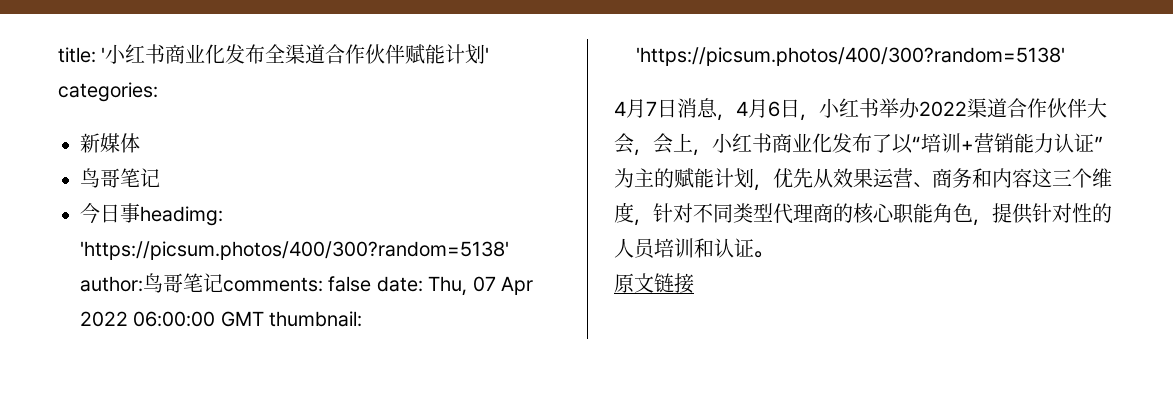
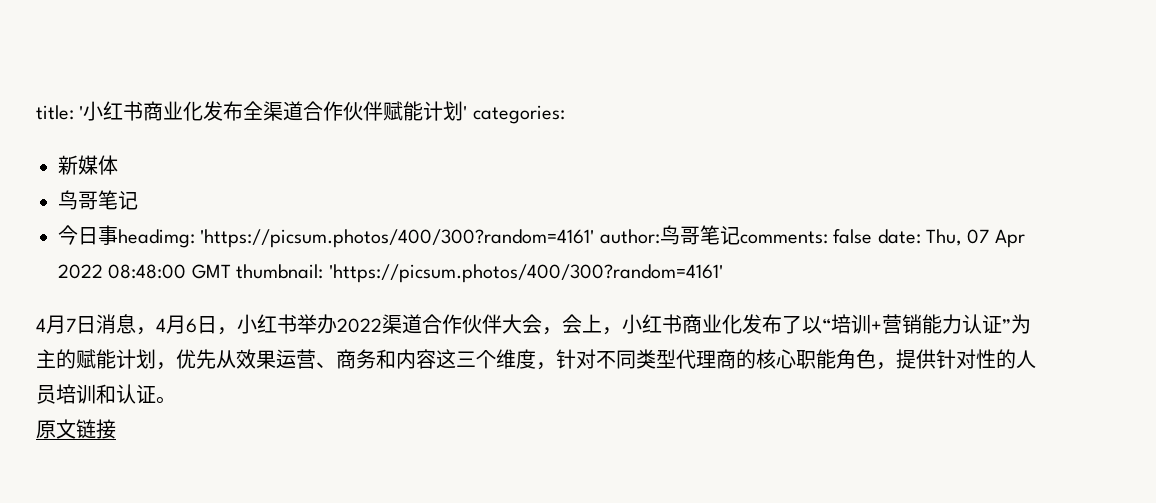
[80,241,509,260] 'https://picsum.photos/400/300?random=5138' -> [200,229,595,248] 'https://picsum.photos/400/300?random=4161'
[133,311,216,327] 06:00:00 -> [108,264,187,279] 08:48:00
[636,47,1065,66] 'https://picsum.photos/400/300?random=5138' -> [328,264,723,283] 'https://picsum.photos/400/300?random=4161'

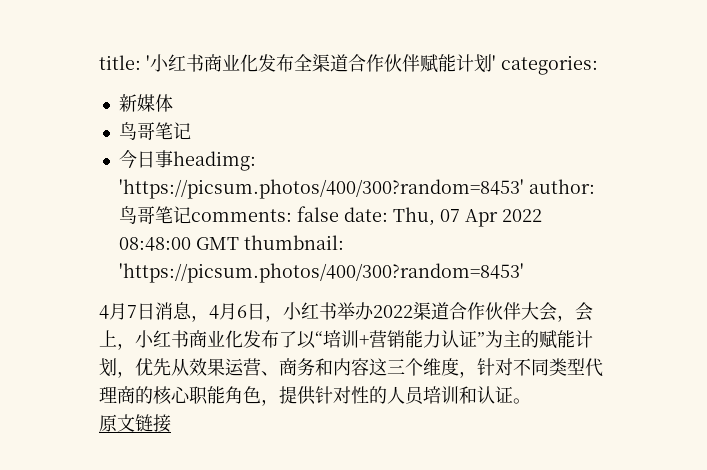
[200,229,595,248] 'https://picsum.photos/400/300?random=4161' -> [118,179,524,199] 'https://picsum.photos/400/300?random=8453'
[328,264,723,283] 'https://picsum.photos/400/300?random=4161' -> [118,263,524,283] 'https://picsum.photos/400/300?random=8453'

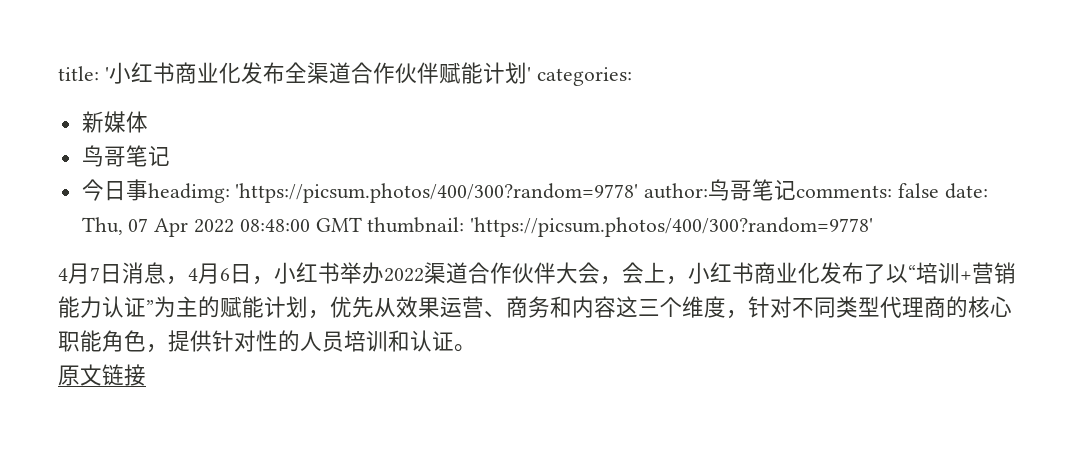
[118,179,524,199] 'https://picsum.photos/400/300?random=8453' -> [235,183,639,203] 'https://picsum.photos/400/300?random=9778'
[118,263,524,283] 'https://picsum.photos/400/300?random=8453' -> [470,217,874,237] 'https://picsum.photos/400/300?random=9778'

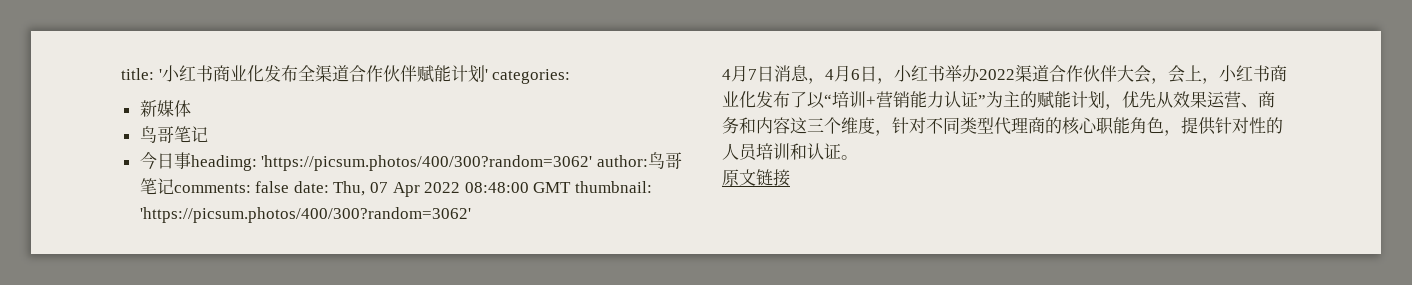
[235,183,639,203] 'https://picsum.photos/400/300?random=9778' -> [261,155,593,171] 'https://picsum.photos/400/300?random=3062'
[470,217,874,237] 'https://picsum.photos/400/300?random=9778' -> [139,207,471,223] 'https://picsum.photos/400/300?random=3062'

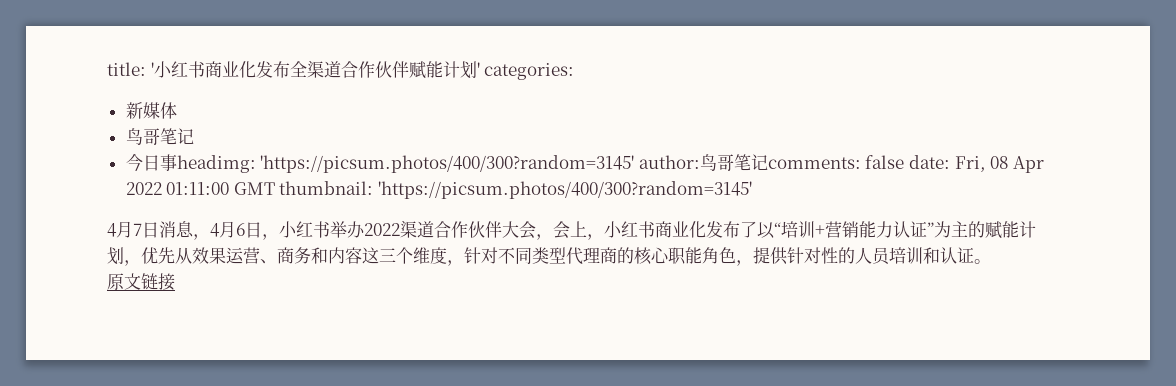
[261,155,593,171] 'https://picsum.photos/400/300?random=3062' -> [260,155,635,173] 'https://picsum.photos/400/300?random=3145'
[333,181,389,196] Thu, 07 -> [954,156,1009,172] Fri, 08
[464,182,529,193] 08:48:00 -> [166,182,230,195] 01:11:00
[139,207,471,223] 'https://picsum.photos/400/300?random=3062' -> [378,181,753,199] 'https://picsum.photos/400/300?random=3145'

